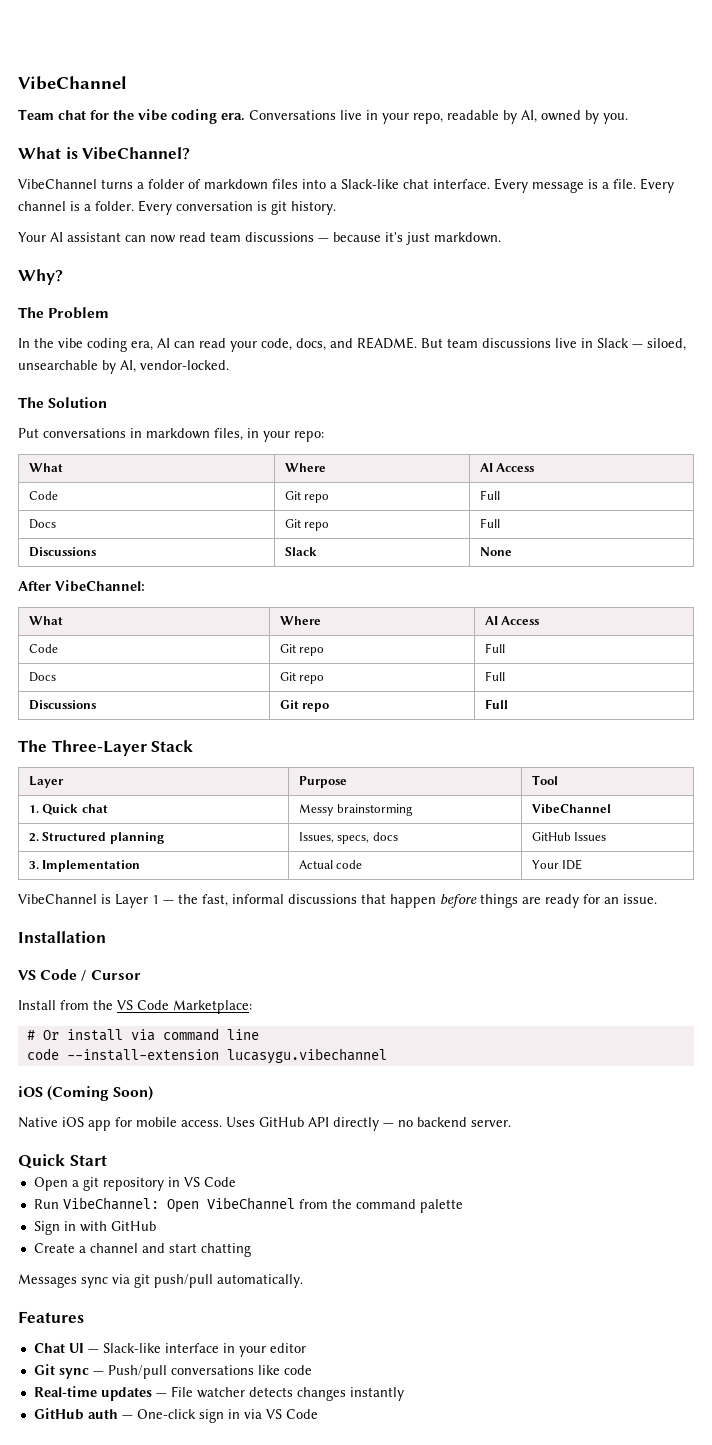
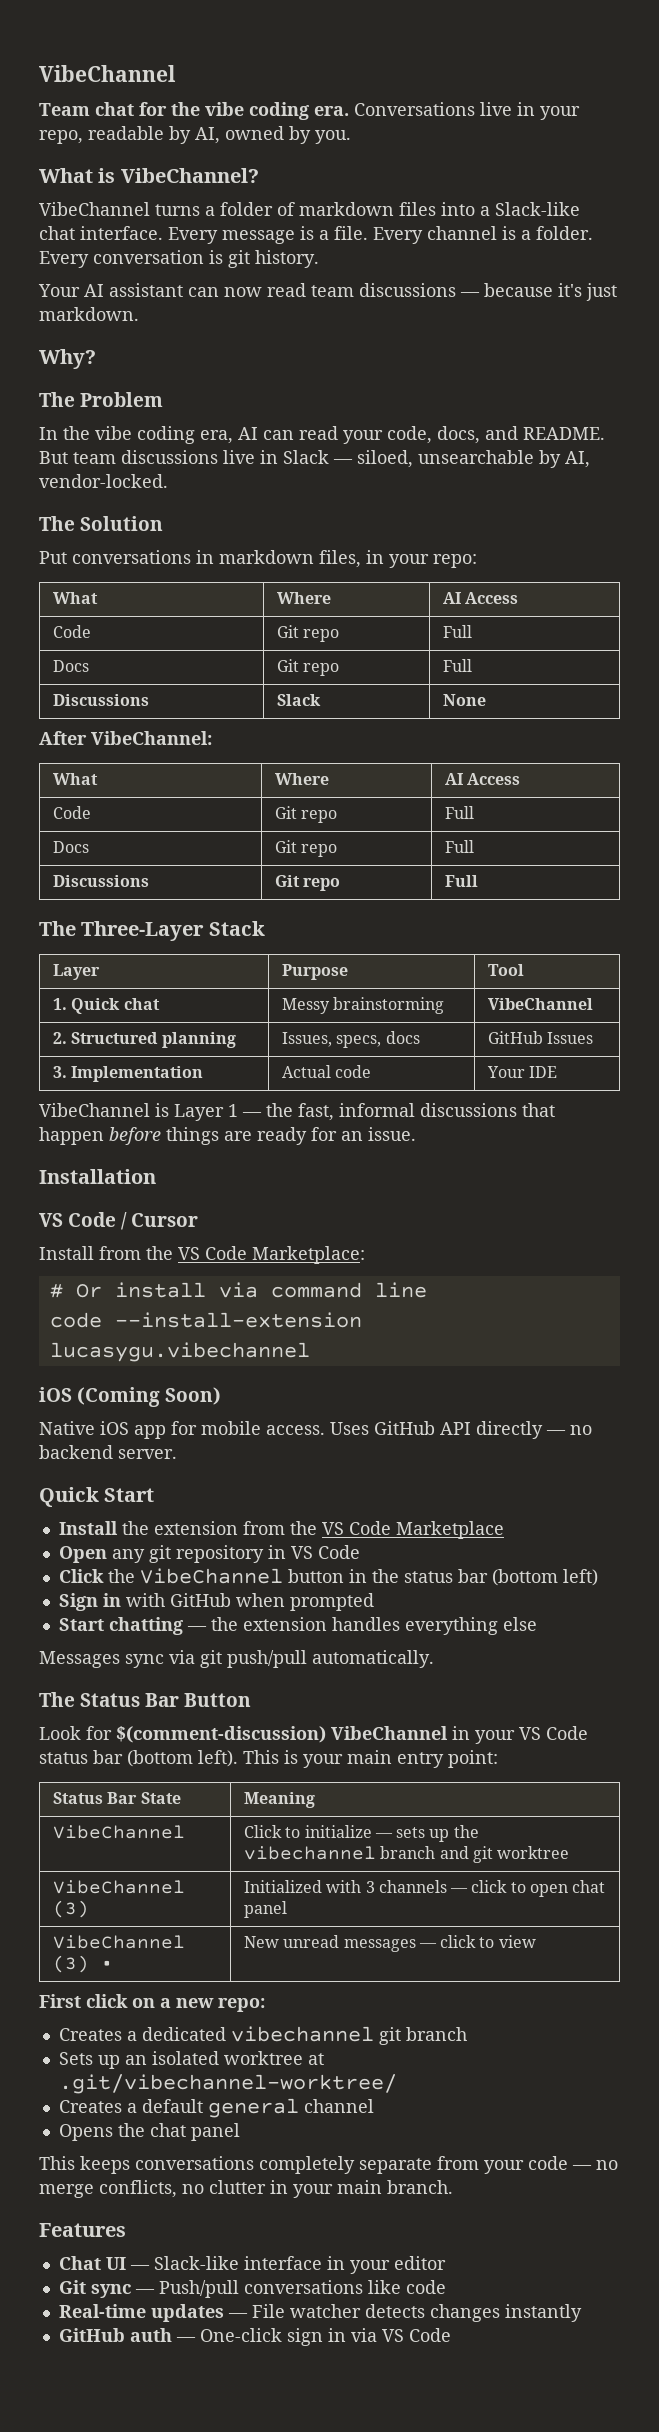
[33,1177,79,1191] // Open a -> [58,1521,504,1539] [58,1546,145,1563] // Install the extension from the VS Code Marketplace // Open any
[33,1197,463,1213] [33,1221,156,1235] [33,1243,251,1257] Run VibeChannel: Open VibeChannel from the command palette // Sign in with GitHub // Create a channel and start chatting -> [58,1568,598,1586] [58,1593,374,1611] [58,1617,537,1635] Click the VibeChannel button in the status bar (bottom left) // Sign in with GitHub when prompted // Start chatting — the extension handles everything else
(303, 1281) none -> [39,1692,252,1707] [39,1726,588,1744] [39,1750,498,1768] [52,1792,181,1804] [243,1792,315,1808] [52,1825,185,1839] [243,1825,479,1842] [243,1846,570,1863] [52,1880,185,1894] [52,1900,89,1918] [243,1880,606,1897] [243,1901,287,1918] [52,1935,185,1949] [52,1955,113,1973] [243,1935,536,1952] [39,1994,265,2012] [58,2026,467,2045] [58,2051,324,2069] [58,2074,397,2094] [58,2098,374,2118] [58,2123,240,2141] [39,2156,618,2174] [39,2180,453,2198] // The Status Bar Button // Look for $(comment-discussion) VibeChannel in your VS Code status bar (bottom left). This is your main entry point: // Status Bar State | Meaning // VibeChannel | Click to initialize — sets up the vibechannel branch and git worktree // VibeChannel (3) | Initialized with 3 channels — click to open chat panel // VibeChannel (3) • | New unread messages — click to view // First click on a new repo: // Creates a dedicated vibechannel git branch // Sets up an isolated worktree at .git/vibechannel-worktree/ // Creates a default general channel // Opens the chat panel // This keeps conversations completely separate from your code — no merge conflicts, no clutter in your main branch.

